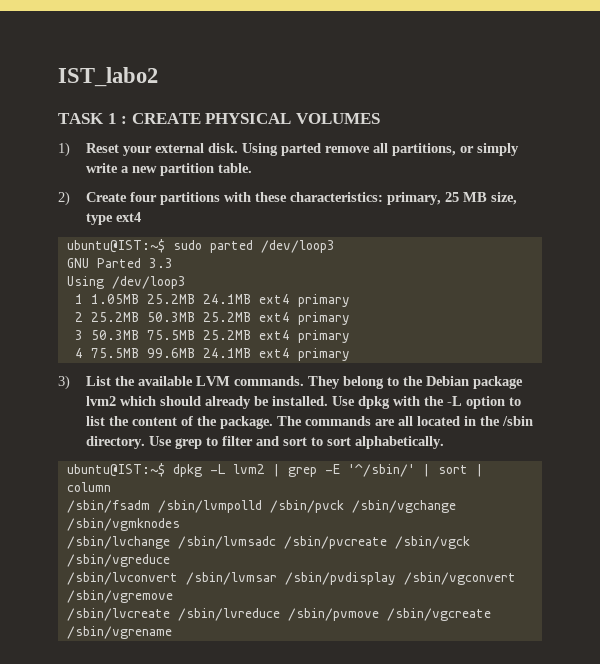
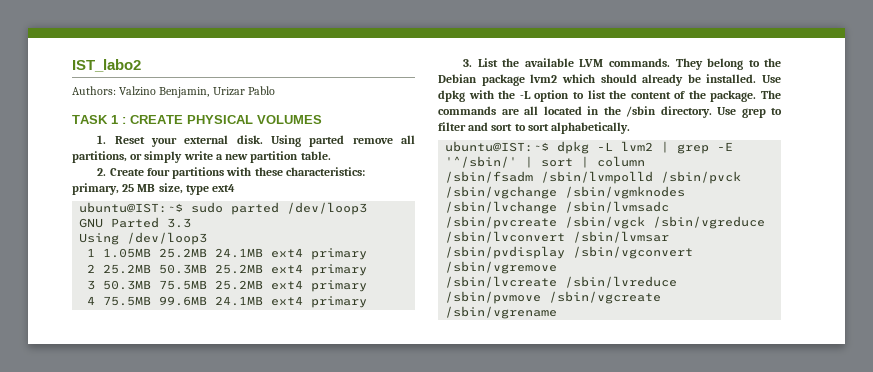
(158, 77) none -> [72,86,275,98] // Authors: Valzino Benjamin, Urizar Pablo
[58,142,70,157] 1) -> [97,135,107,144] 1.
[58,191,70,206] 2) -> [97,168,107,176] 2.
[58,375,70,390] 3) -> [463,59,473,67] 3.

